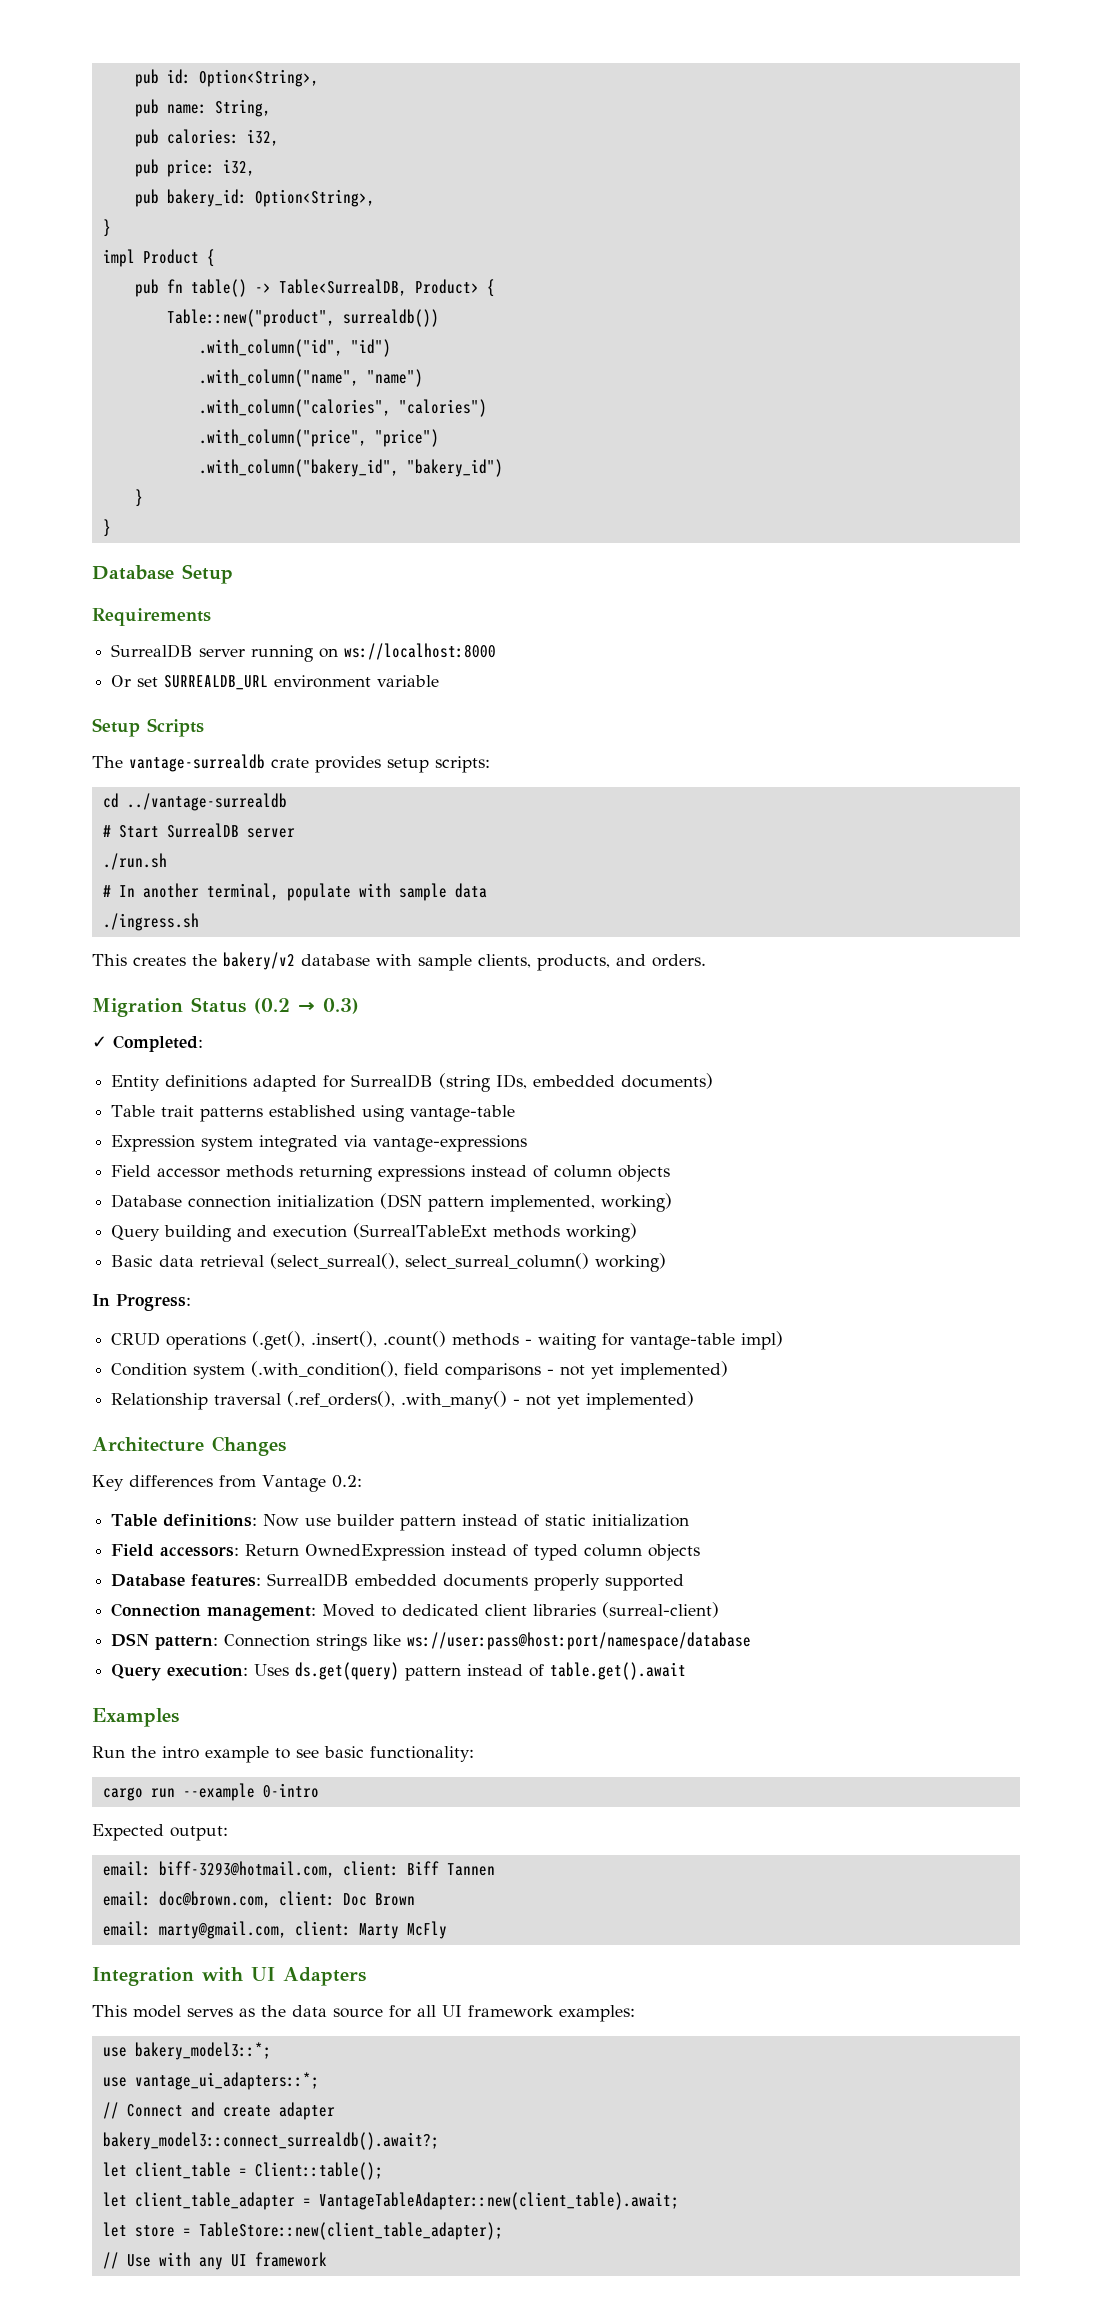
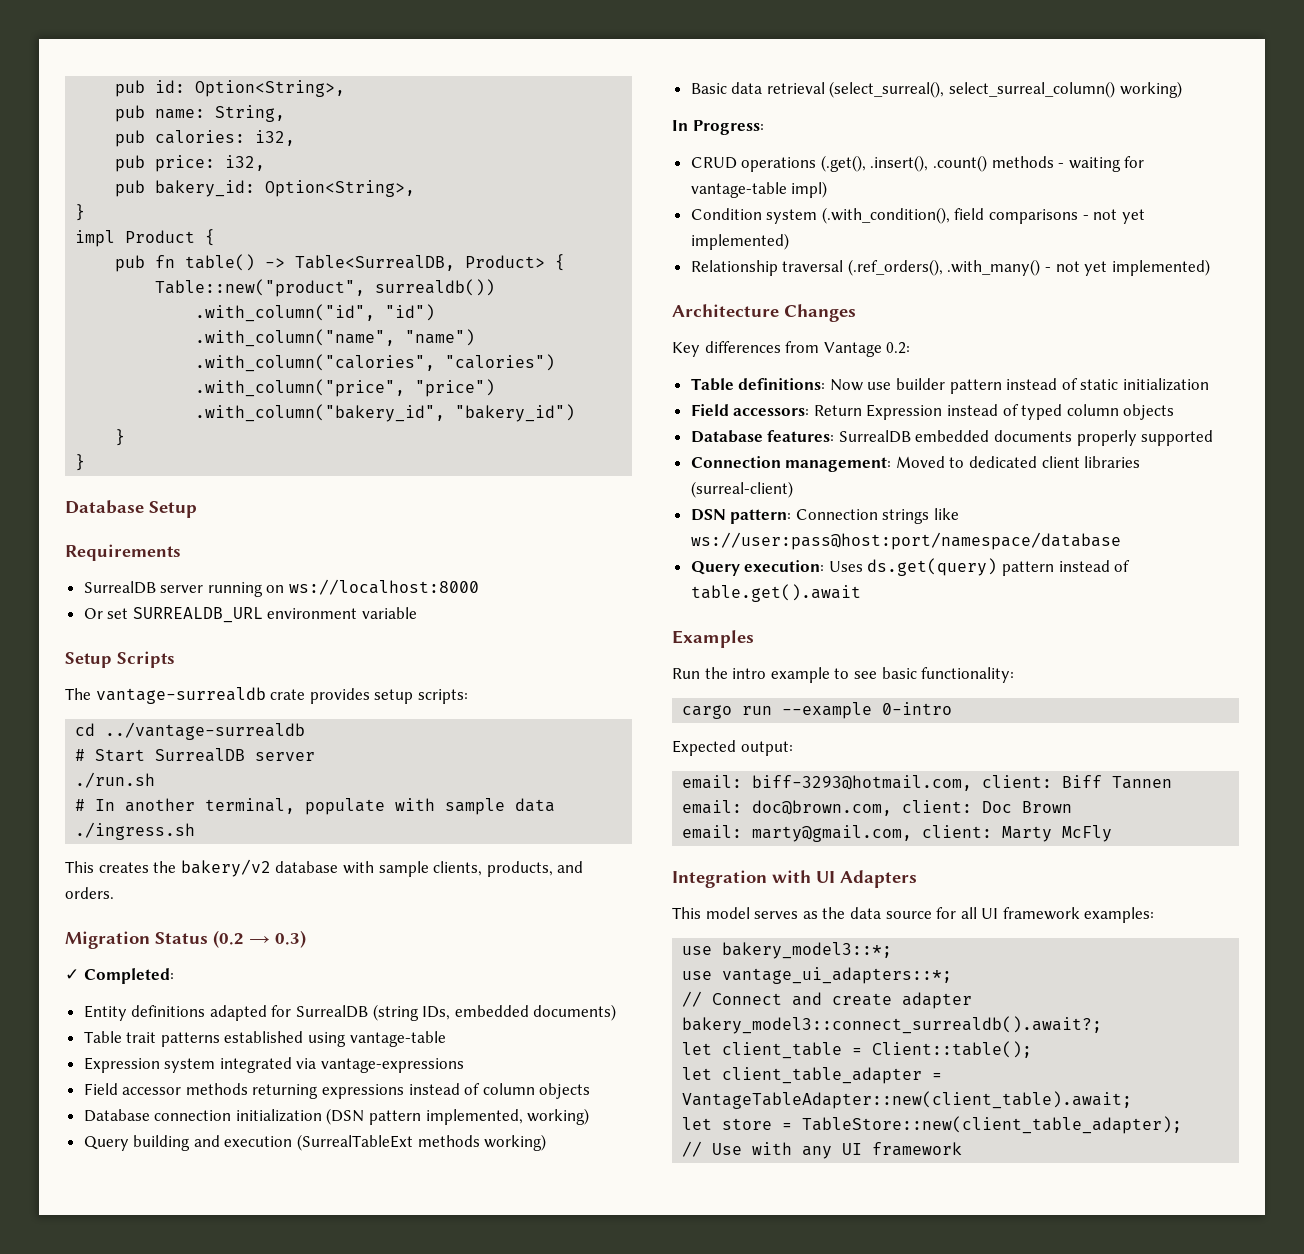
[305,1544,446,1561] OwnedExpression -> [866,404,943,420] Expression

